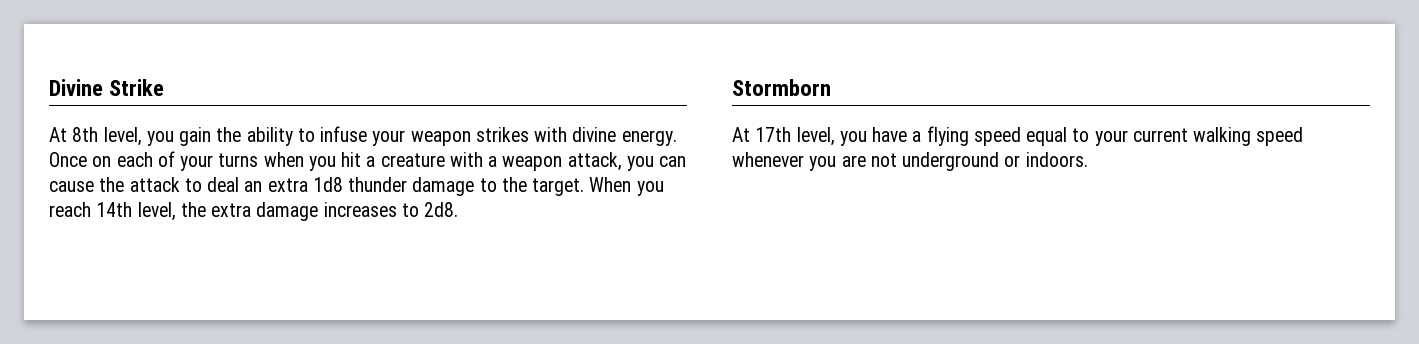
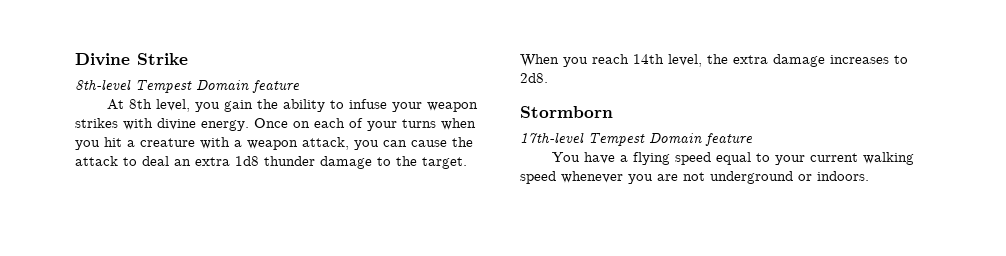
(165, 87) none -> [75,79,300,93] // 8th-level Tempest Domain feature
[732,127,867,146] At 17th level, you -> [520,132,753,146] [552,152,581,162] 17th-level Tempest Domain feature // You

